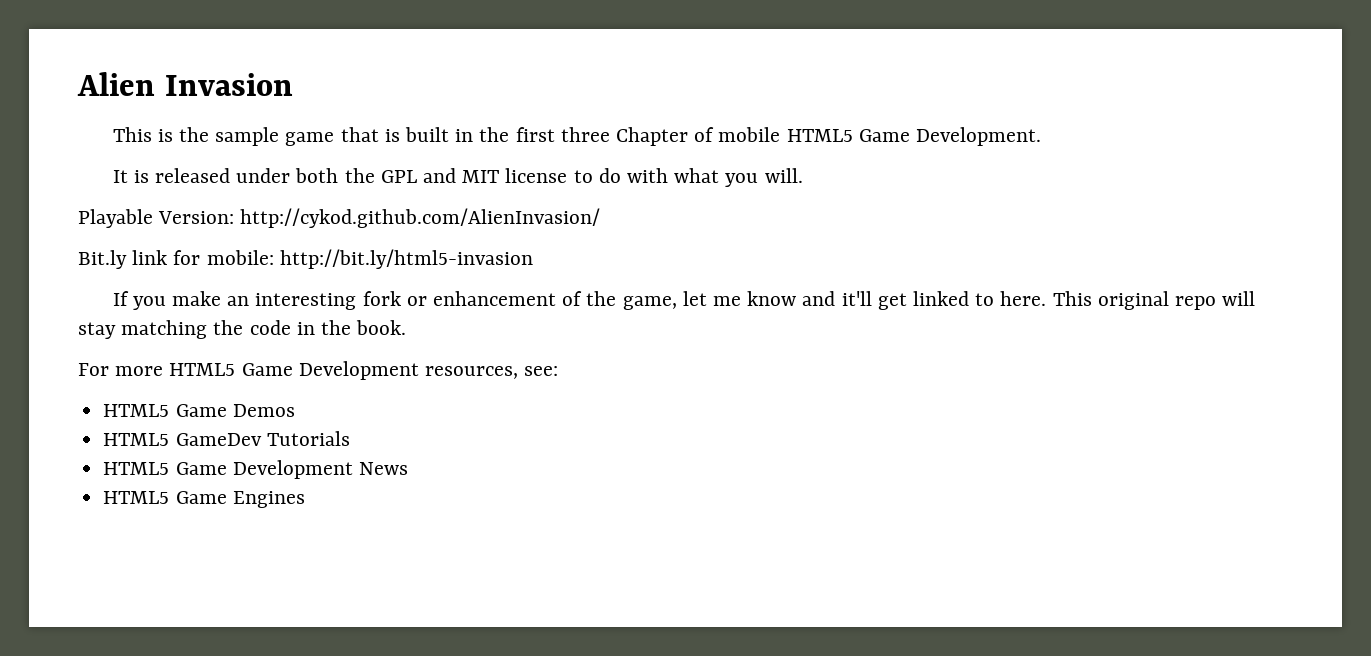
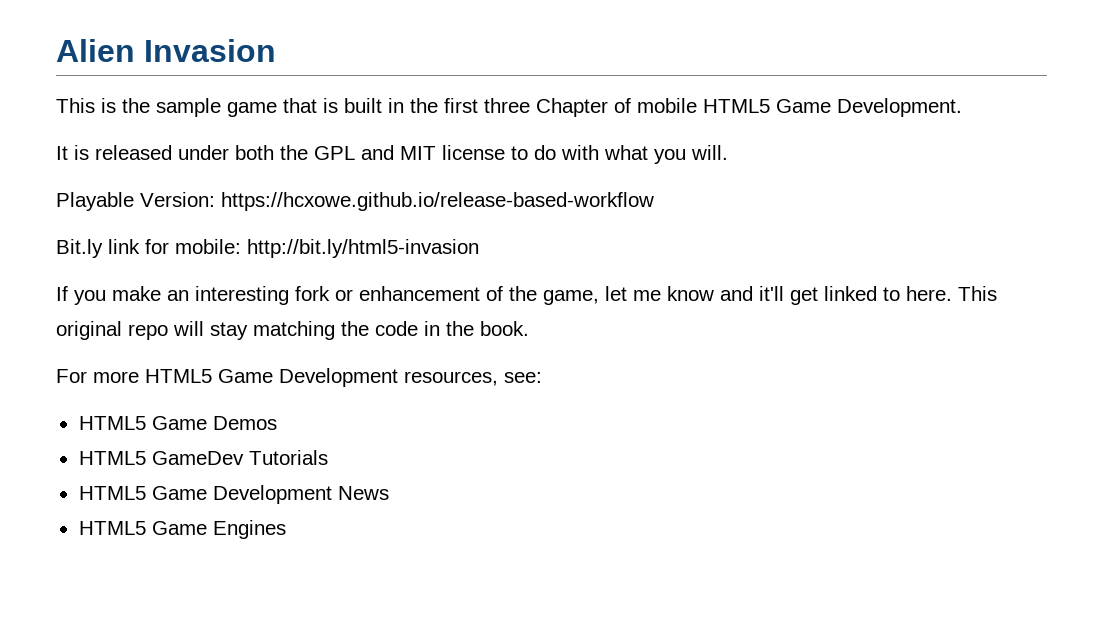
[240,208,601,228] http://cykod.github.com/AlienInvasion/ -> [221,192,654,211] https://hcxowe.github.io/release-based-workflow

